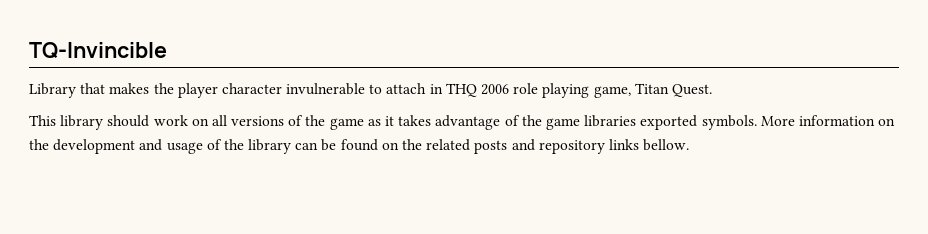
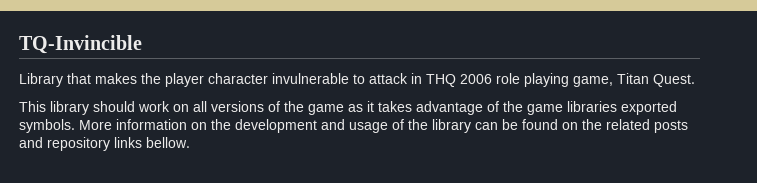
[386,83,427,94] attach -> [369,73,408,84] attack

